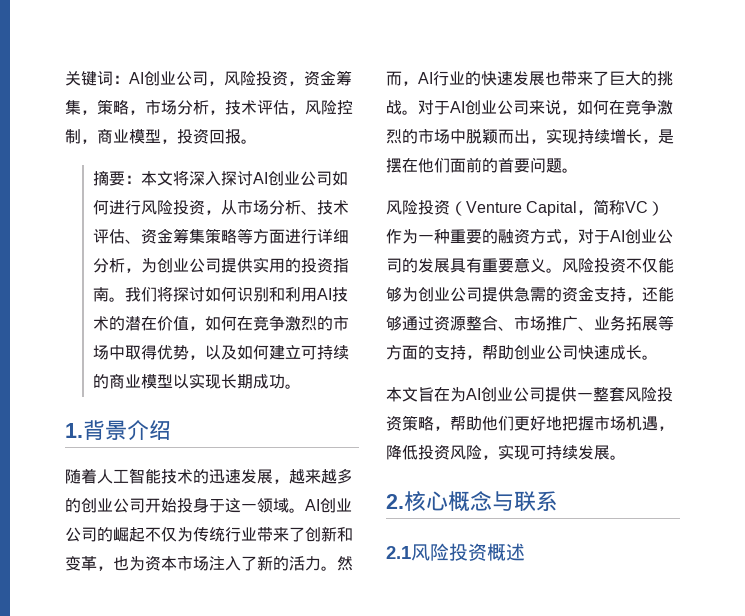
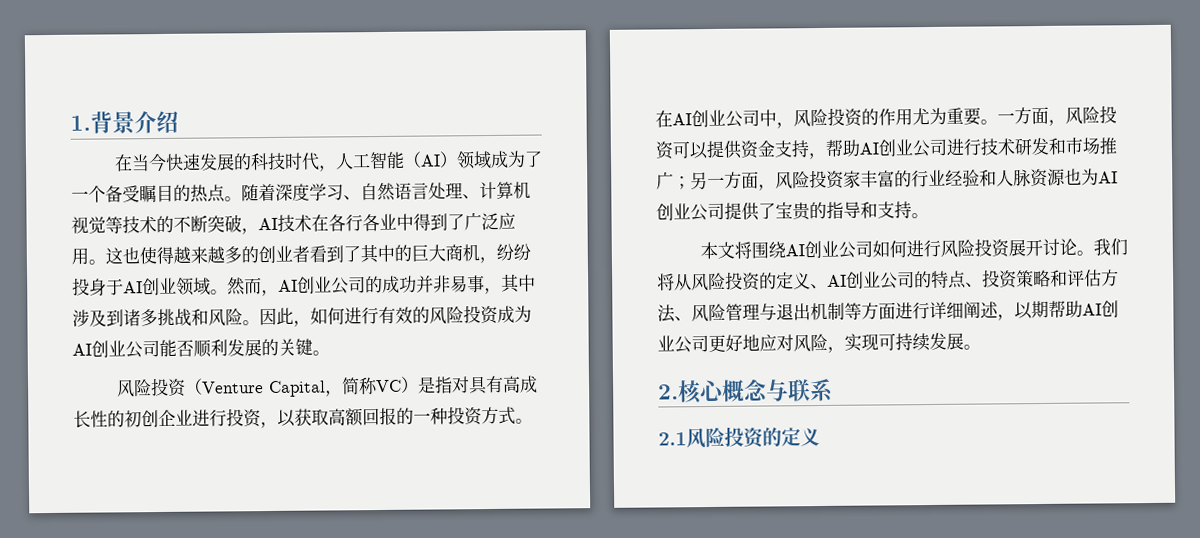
[65,70,352,86] [65,99,353,115] [65,129,257,144] [92,170,348,186] [92,199,349,215] [92,228,349,244] [92,257,349,273] [92,286,348,302] [92,315,349,331] [92,345,349,360] [92,373,301,389] [65,420,171,441] [65,468,353,484] [65,497,352,513] [65,526,353,542] [65,555,353,571] [386,71,673,86] [386,99,673,115] [386,128,674,144] [386,157,562,173] 关键词：AI创业公司，风险投资，资金筹集，策略，市场分析，技术评估，风险控制，商业模型，投资回报。 // 摘要：本文将深入探讨AI创业公司如何进行风险投资，从市场分析、技术评估、资金筹集策略等方面进行详细分析，为创业公司提供实用的投资指南。我们将探讨如何识别和利用AI技术的潜在价值，如何在竞争激烈的市场中取得优势，以及如何建立可持续的商业模型以实现长期成功。 // 1.背景介绍 // 随着人工智能技术的迅速发展，越来越多的创业公司开始投身于这一领域。AI创业公司的崛起不仅为传统行业带来了创新和变革，也为资本市场注入了新的活力。然而，AI行业的快速发展也带来了巨大的挑战。对于AI创业公司来说，如何在竞争激烈的市场中脱颖而出，实现持续增长，是摆在他们面前的首要问题 -> [70,110,179,135] [113,150,543,173] [71,181,531,203] [71,212,516,235] [71,243,531,265] [72,273,536,297] [72,305,532,327] [72,338,313,359] 1.背景介绍 // 在当今快速发展的科技时代，人工智能（AI）领域成为了一个备受瞩目的热点。随着深度学习、自然语言处理、计算机视觉等技术的不断突破，AI技术在各行各业中得到了广泛应用。这也使得越来越多的创业者看到了其中的巨大商机，纷纷投身于AI创业领域。然而，AI创业公司的成功并非易事，其中涉及到诸多挑战和风险。因此，如何进行有效的风险投资成为AI创业公司能否顺利发展的关键
[386,229,673,244] [386,257,674,273] [386,287,674,302] [386,315,674,331] [386,345,658,360] [386,387,450,402] 作为一种重要的融资方式，对于AI创业公司的发展具有重要意义。风险投资不仅能够为创业公司提供急需的资金支持，还能够通过资源整合、市场推广、业务拓展等方面的支持，帮助创业公司快速成长。 // 本文旨在 -> [416,375,538,395] [73,406,533,429] [655,105,1117,129] [655,137,1117,160] [656,168,1082,191] 是指对具有高成长性的初创企业进行投资，以获取高额回报的一种投资方式。在AI创业公司中，风险投资的作用尤为重要。一方面，风险投资可以提供资金支持，帮助AI创业公司进行技术研发和市场推广；另一方面，风险投资家丰富的行业经验和人脉资源也
[577,387,673,402] [386,415,674,431] [386,445,450,460] 一整套风险投资策略，帮助他们更好地把握市场机遇，降低投资 -> [758,201,929,221] [699,238,1128,260] [657,269,1119,292] [657,300,1119,323] [657,334,794,354] 了宝贵的指导和支持。 // 本文将围绕AI创业公司如何进行风险投资展开讨论。我们将从风险投资的定义、AI创业公司的特点、投资策略和评估方法、风险管理与退出机制等方面进行详细阐述，以期帮助AI创业公司更好地应对
[487,543,525,561] 概述 -> [762,427,820,447] 的定义

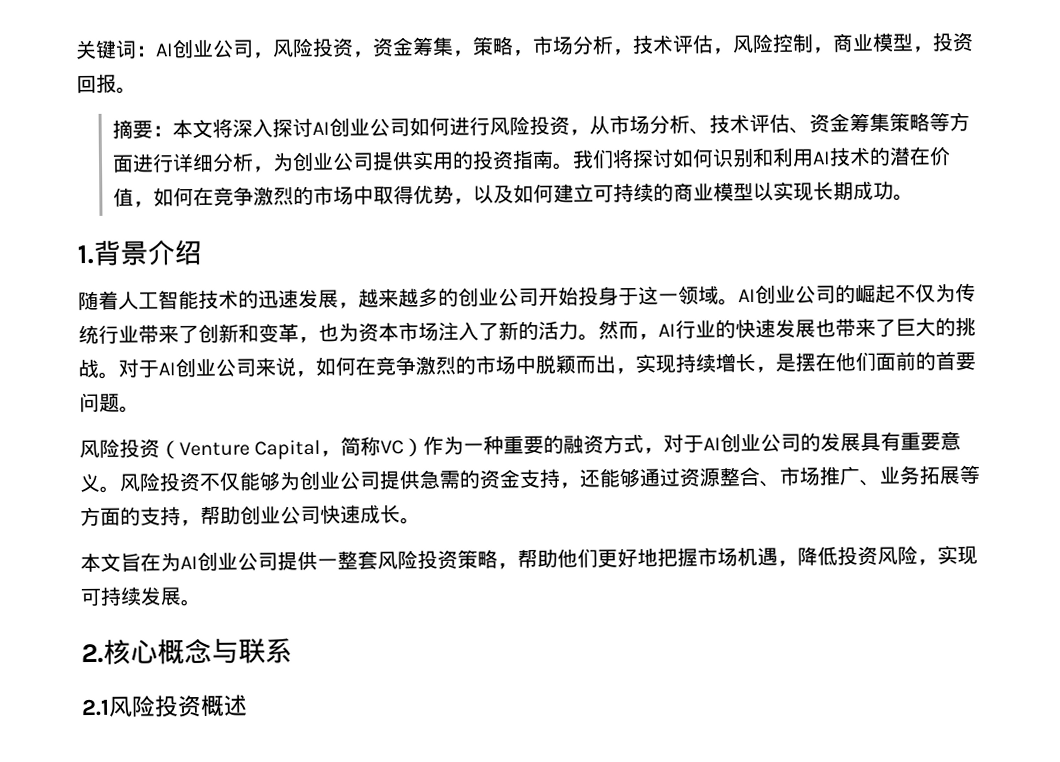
[70,110,179,135] [113,150,543,173] [71,181,531,203] [71,212,516,235] [71,243,531,265] [72,273,536,297] [72,305,532,327] [72,338,313,359] 1.背景介绍 // 在当今快速发展的科技时代，人工智能（AI）领域成为了一个备受瞩目的热点。随着深度学习、自然语言处理、计算机视觉等技术的不断突破，AI技术在各行各业中得到了广泛应用。这也使得越来越多的创业者看到了其中的巨大商机，纷纷投身于AI创业领域。然而，AI创业公司的成功并非易事，其中涉及到诸多挑战和风险。因此，如何进行有效的风险投资成为AI创业公司能否顺利发展的关键 -> [75,31,974,60] [76,73,137,94] [111,111,970,139] [111,146,951,173] [112,180,914,208] [77,239,202,266] [78,282,976,311] [78,316,976,345] [78,351,976,379] [79,392,120,413] 关键词：AI创业公司，风险投资，资金筹集，策略，市场分析，技术评估，风险控制，商业模型，投资回报。 // 摘要：本文将深入探讨AI创业公司如何进行风险投资，从市场分析、技术评估、资金筹集策略等方面进行详细分析，为创业公司提供实用的投资指南。我们将探讨如何识别和利用AI技术的潜在价值，如何在竞争激烈的市场中取得优势，以及如何建立可持续的商业模型以实现长期成功。 // 1.背景介绍 // 随着人工智能技术的迅速发展，越来越多的创业公司开始投身于这一领域。AI创业公司的崛起不仅为传统行业带来了创新和变革，也为资本市场注入了新的活力。然而，AI行业的快速发展也带来了巨大的挑战。对于AI创业公司来说，如何在竞争激烈的市场中脱颖而出，实现持续增长，是摆在他们面前的首要问题
[416,375,538,395] [73,406,533,429] [655,105,1117,129] [655,137,1117,160] [656,168,1082,191] 是指对具有高成长性的初创企业进行投资，以获取高额回报的一种投资方式。在AI创业公司中，风险投资的作用尤为重要。一方面，风险投资可以提供资金支持，帮助AI创业公司进行技术研发和市场推广；另一方面，风险投资家丰富的行业经验和人脉资源也 -> [423,431,962,455] [79,464,980,493] [80,504,421,527] [80,552,161,573] 作为一种重要的融资方式，对于AI创业公司的发展具有重要意义。风险投资不仅能够为创业公司提供急需的资金支持，还能够通过资源整合、市场推广、业务拓展等方面的支持，帮助创业公司快速成长。 // 本文旨在
[758,201,929,221] [699,238,1128,260] [657,269,1119,292] [657,300,1119,323] [657,334,794,354] 了宝贵的指导和支持。 // 本文将围绕AI创业公司如何进行风险投资展开讨论。我们将从风险投资的定义、AI创业公司的特点、投资策略和评估方法、风险管理与退出机制等方面进行详细阐述，以期帮助AI创业公司更好地应对 -> [317,545,878,570] 一整套风险投资策略，帮助他们更好地把握市场机遇，降低投资
[762,427,820,447] 的定义 -> [200,694,248,717] 概述

